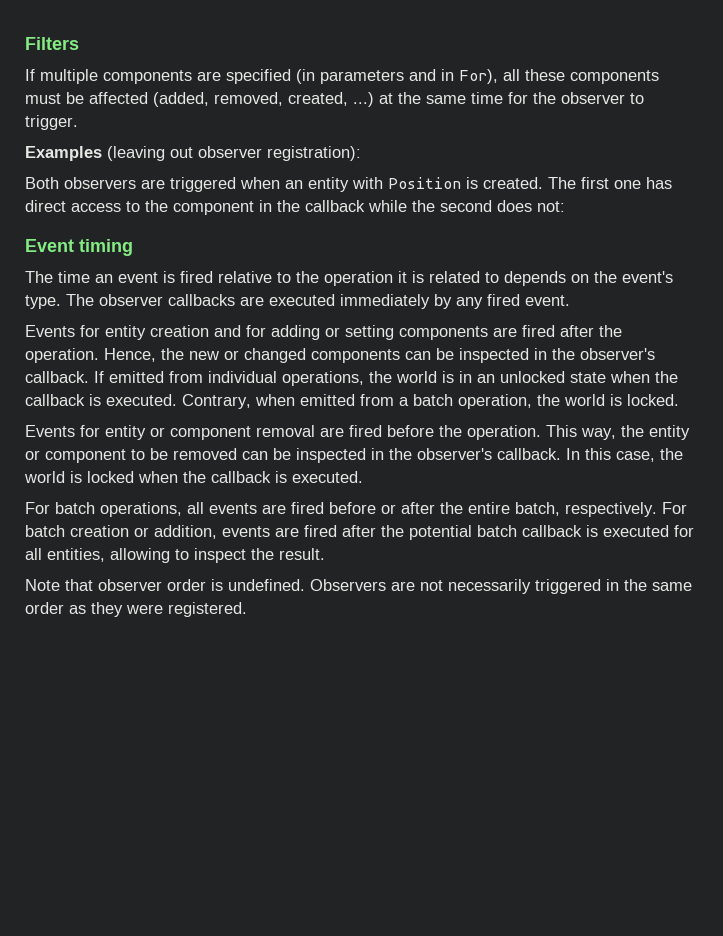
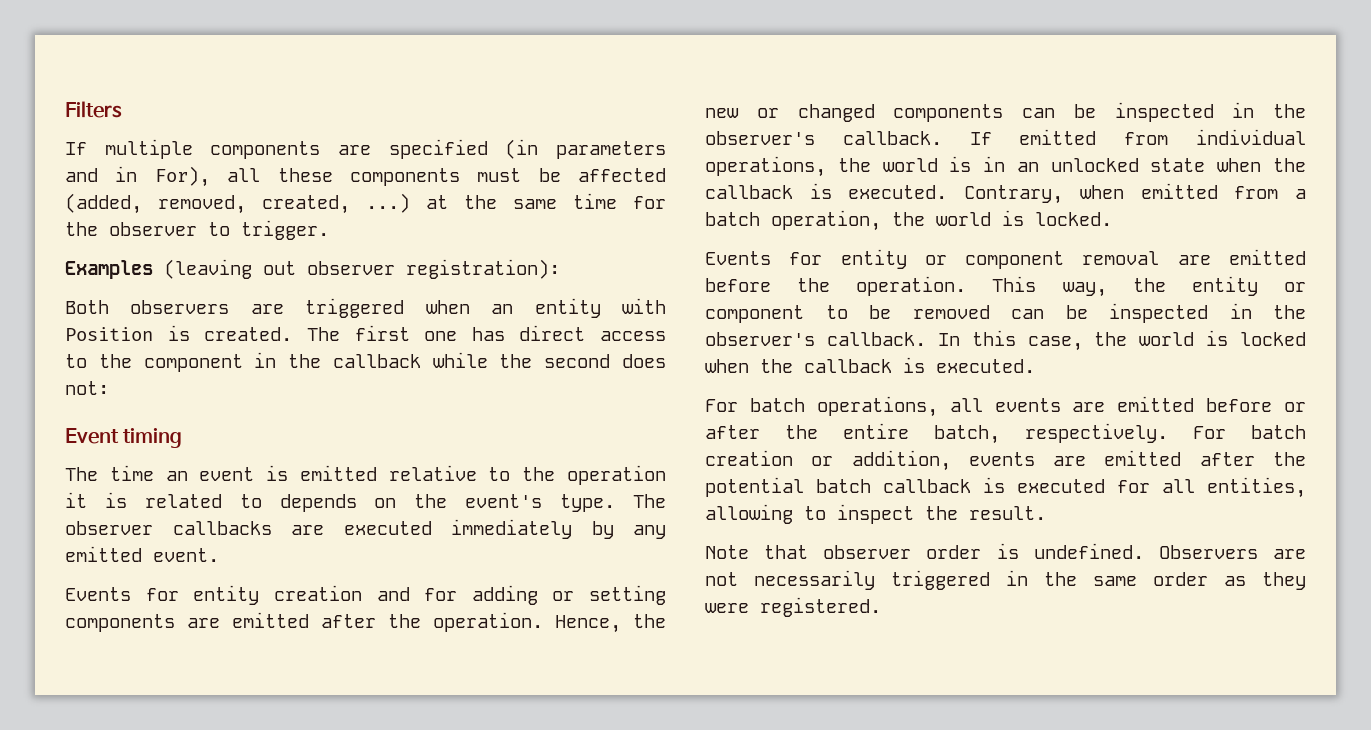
[180,271,213,283] fired -> [299,465,377,481] emitted
[487,294,520,306] fired -> [65,546,142,562] emitted
[522,325,555,337] fired -> [232,612,309,628] emitted
[349,425,382,437] fired -> [1229,249,1306,265] emitted
[291,502,324,514] fired -> [1117,396,1195,412] emitted
[304,525,337,537] fired -> [1104,450,1182,466] emitted

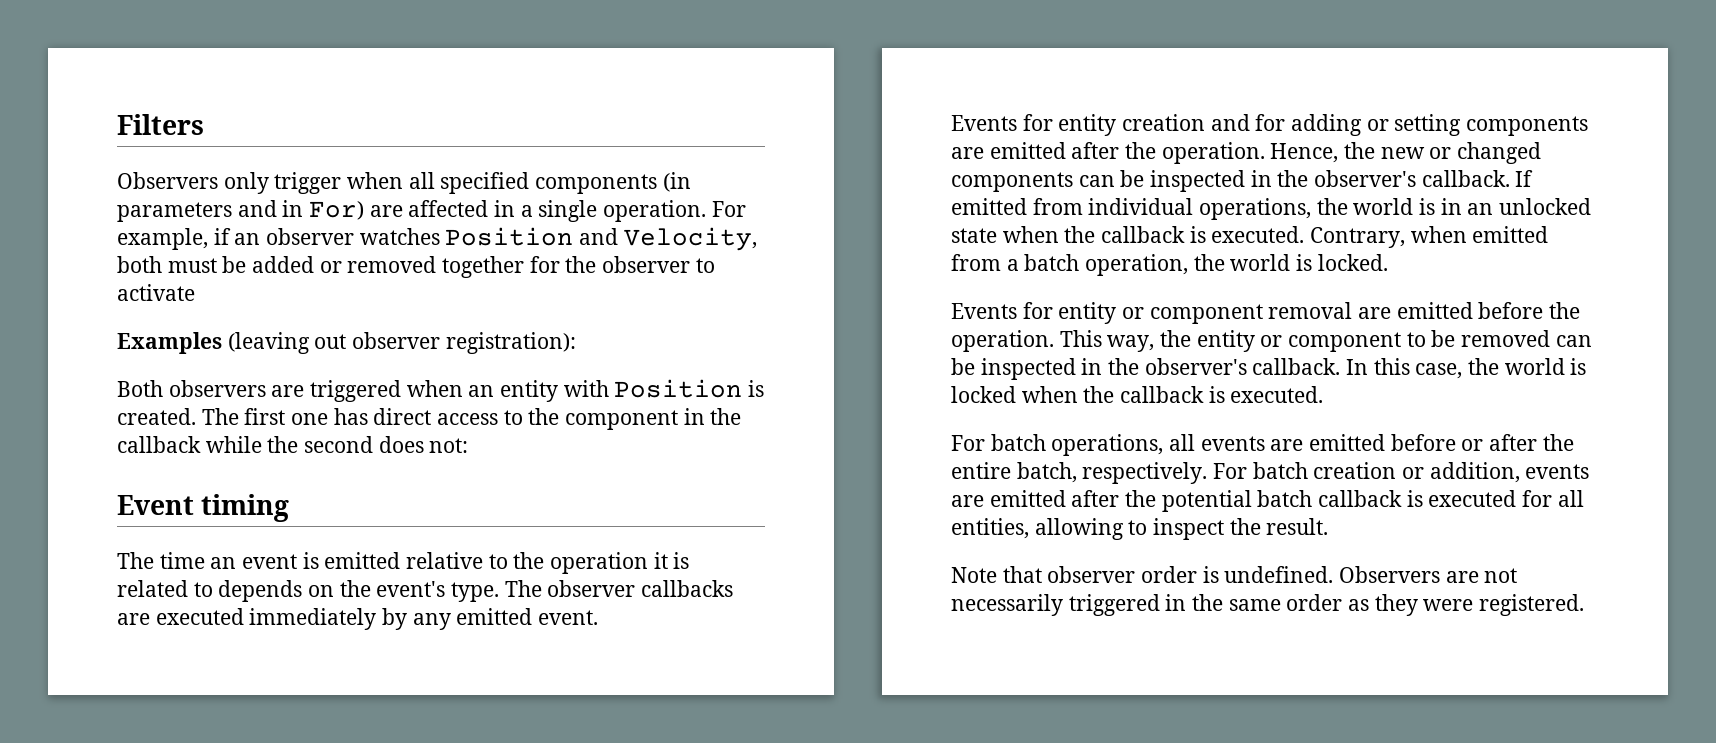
[65,139,666,159] [65,166,666,187] [65,193,617,214] If multiple components are specified (in parameters and in For), all these components must be affected (added, removed, created, ...) at the same time -> [117,172,691,194] [117,200,746,222] [117,227,757,251] [117,256,525,278] Observers only trigger when all specified components (in parameters and in For) are affected in a single operation. For example, if an observer watches Position and Velocity, both must be added or removed together
[241,220,329,240] trigger. -> [117,284,195,301] activate

